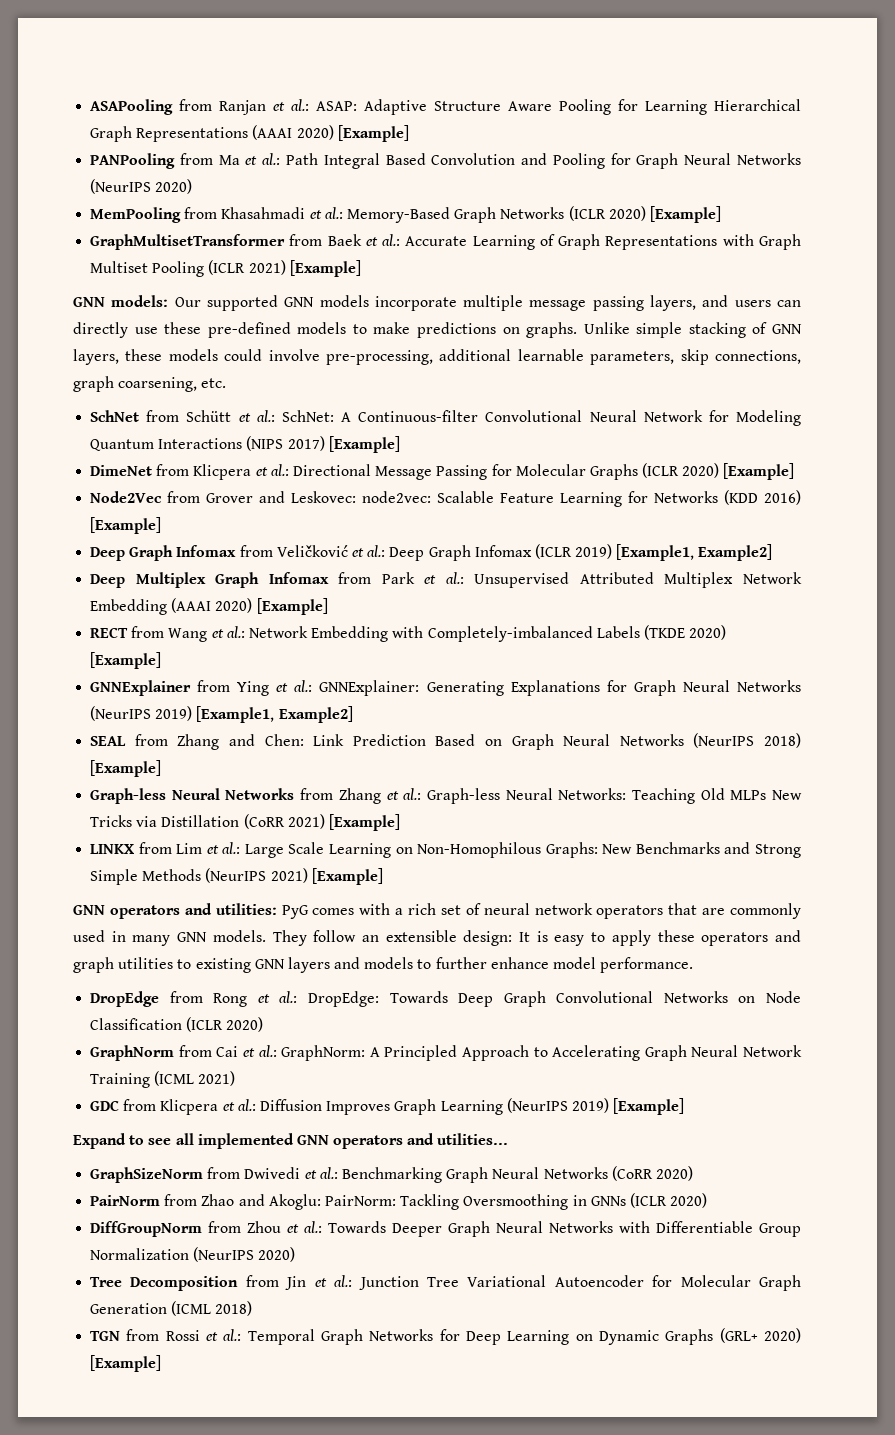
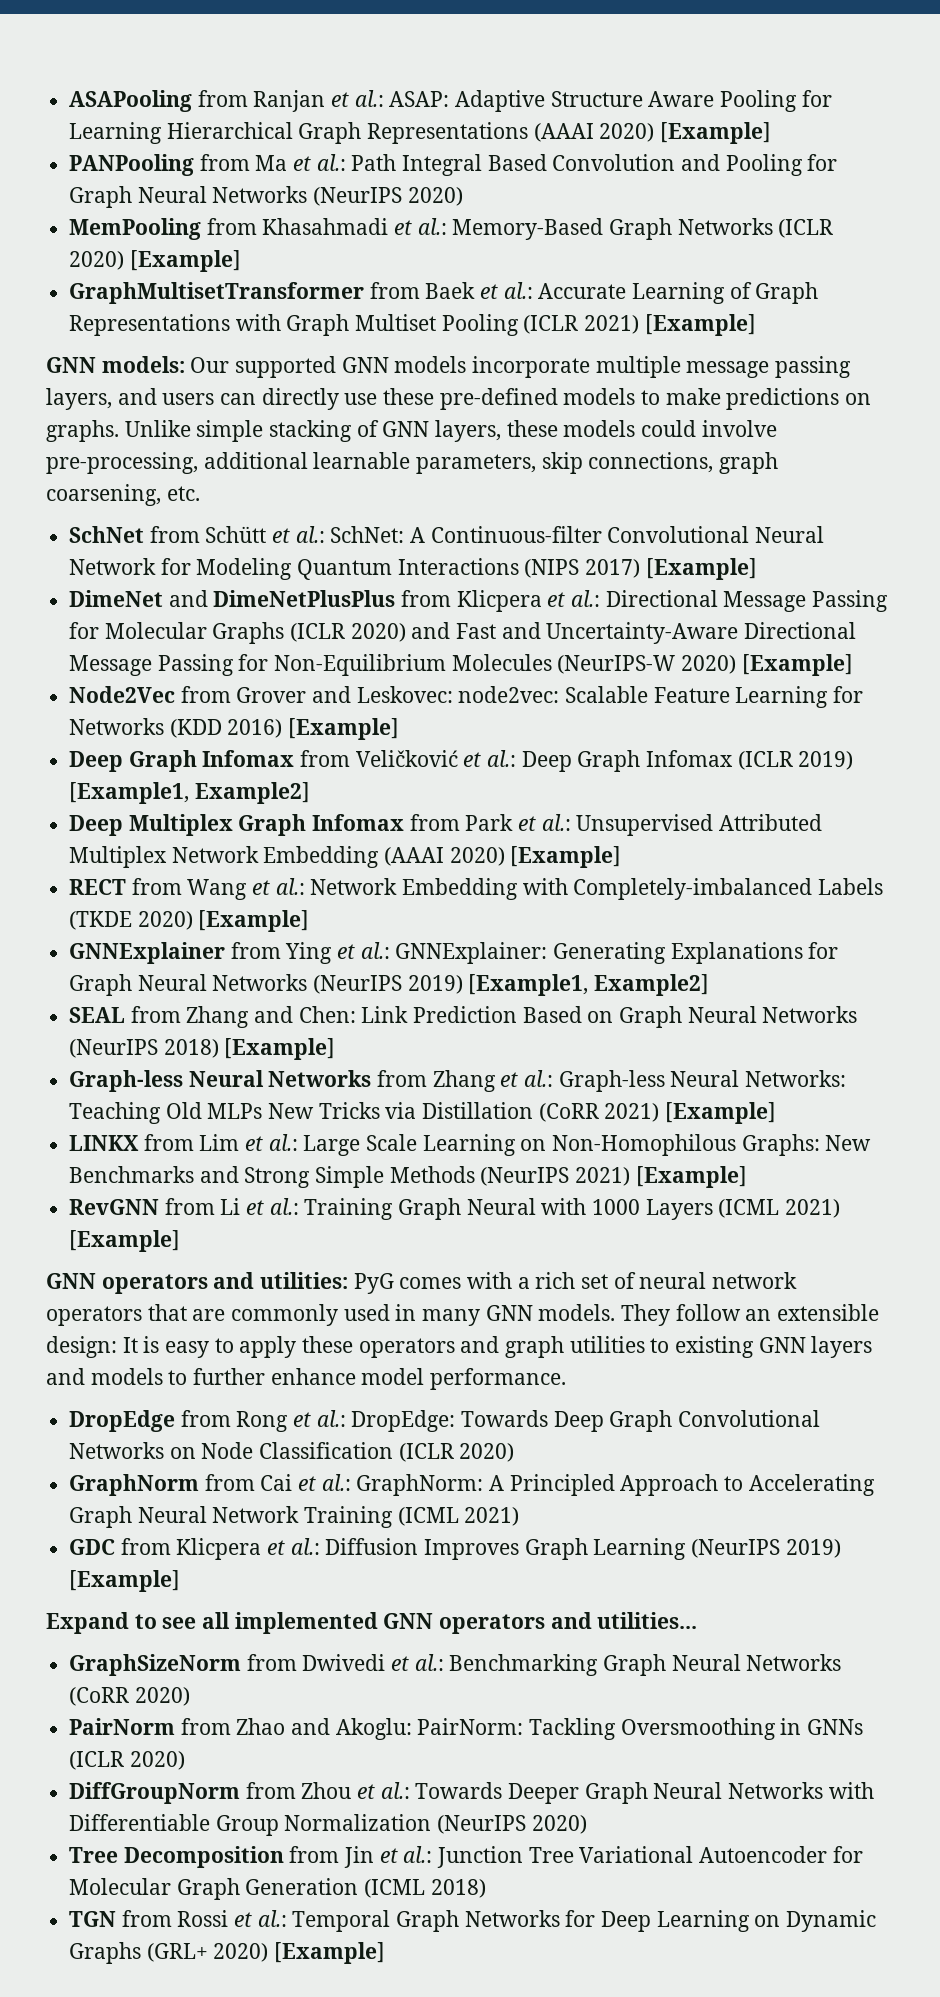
(153, 470) none -> [168,590,396,607] and DimeNetPlusPlus
(720, 470) none -> [411,622,857,644] [69,654,737,676] and Fast and Uncertainty-Aware Directional Message Passing for Non-Equilibrium Molecules (NeurIPS-W 2020)
(383, 876) none -> [69,1198,841,1220] [69,1230,181,1252] // RevGNN from Li et al.: Training Graph Neural with 1000 Layers (ICML 2021) [Example]

